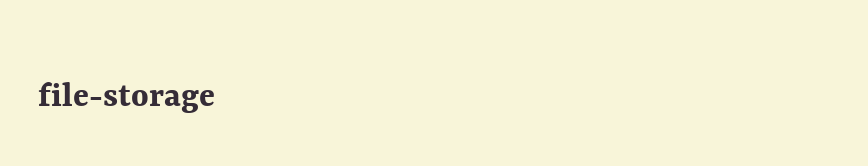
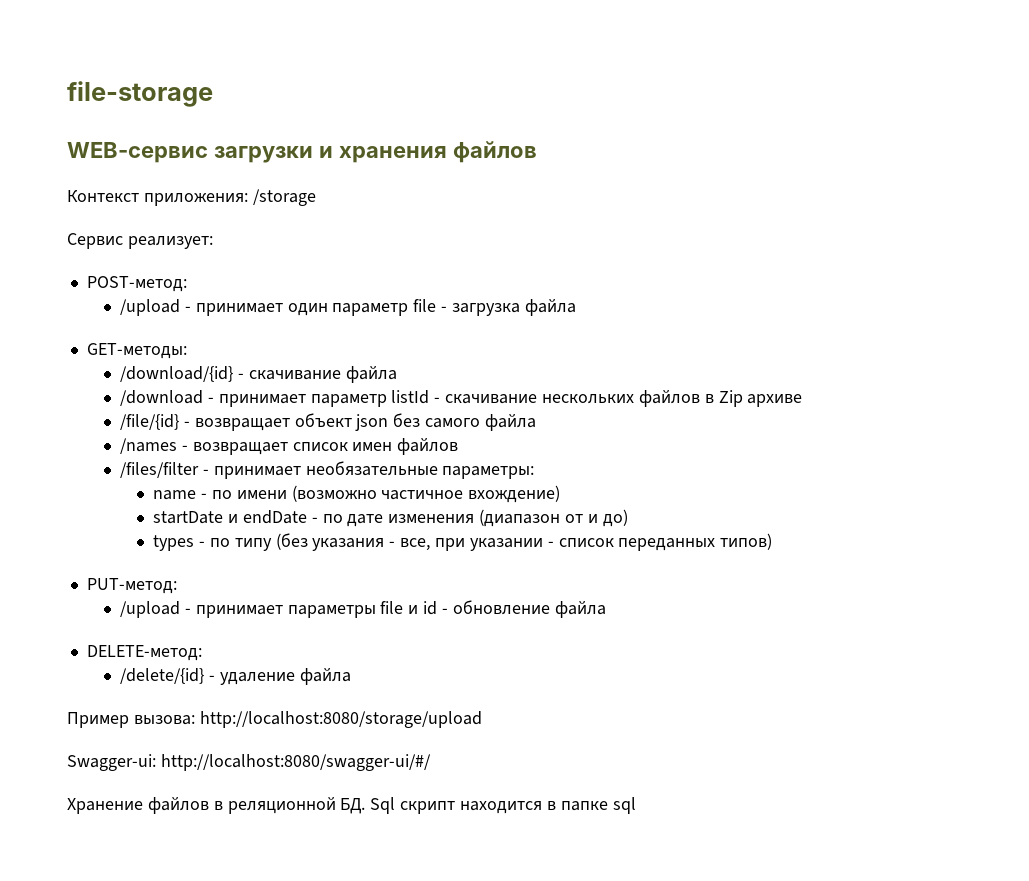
(215, 97) none -> [67,141,537,163] [67,189,316,206] [67,233,213,249] [86,276,187,292] [119,299,576,316] [86,343,187,359] [119,366,397,383] [119,390,803,407] [119,413,536,431] [119,438,459,455] [119,461,535,479] [153,485,561,503] [153,509,628,527] [153,533,773,551] [86,578,177,594] [119,600,606,618] [86,645,202,661] [119,668,351,685] [67,711,482,728] [67,754,431,771] [67,797,636,814] // WEB-сервис загрузки и хранения файлов // Контекст приложения: /storage // Сервис реализует: // POST-метод: // /upload - принимает один параметр file - загрузка файла // GET-методы: // /download/{id} - скачивание файла // /download - принимает параметр listId - скачивание нескольких файлов в Zip архиве // /file/{id} - возвращает объект json без самого файла // /names - возвращает список имен файлов // /files/filter - принимает необязательные параметры: // name - по имени (возможно частичное вхождение) // startDate и endDate - по дате изменения (диапазон от и до) // types - по типу (без указания - все, при указании - список переданных типов) // PUT-метод: // /upload - принимает параметры file и id - обновление файла // DELETE-метод: // /delete/{id} - удаление файла // Пример вызова: http://localhost:8080/storage/upload // Swagger-ui: http://localhost:8080/swagger-ui/#/ // Хранение файлов в реляционной БД. Sql скрипт находится в папке sql

